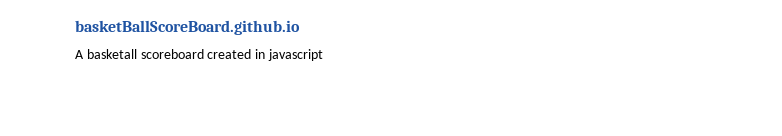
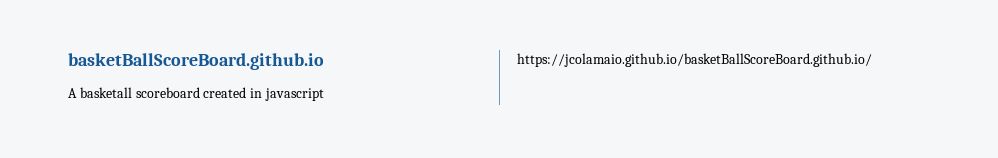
(323, 55) none -> [517,53,872,67] https://jcolamaio.github.io/basketBallScoreBoard.github.io/

